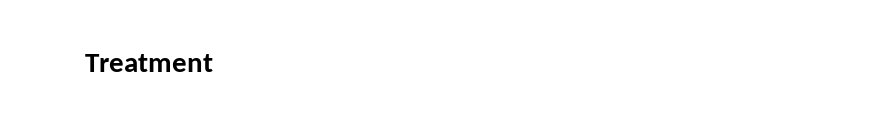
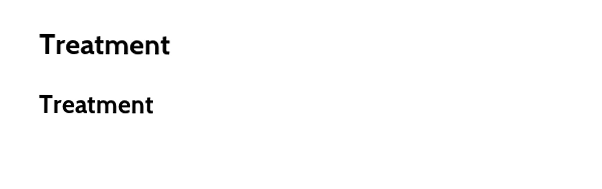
[85,54,213,72] Treatment -> [39,33,171,55] [38,94,154,114] Treatment // Treatment

